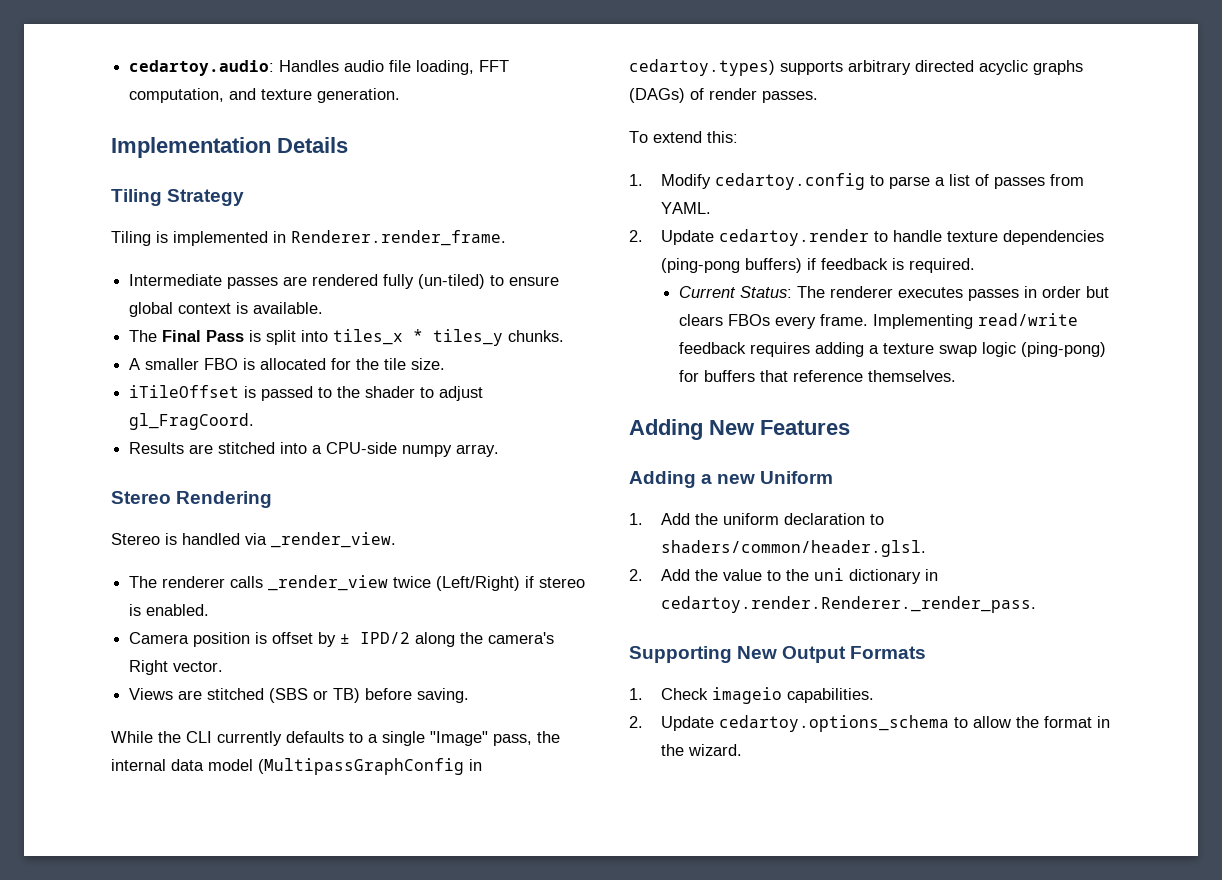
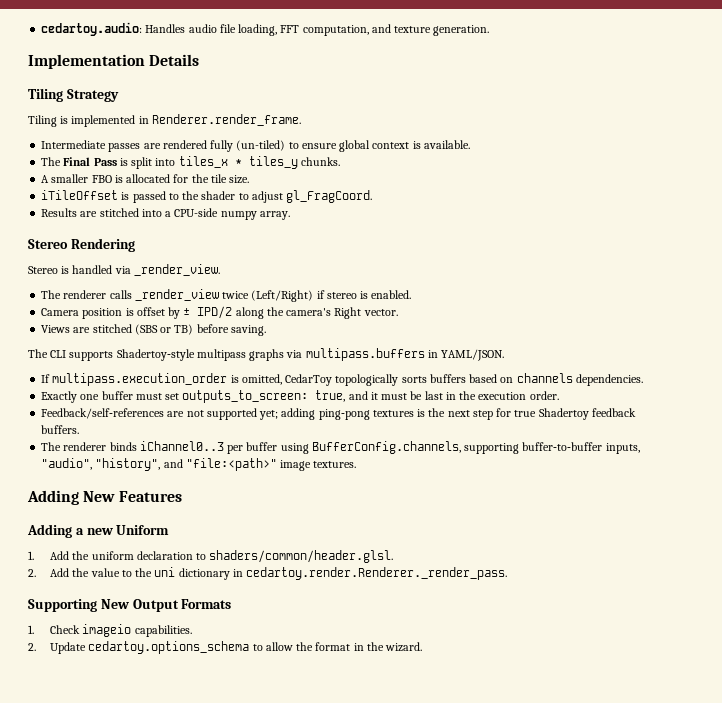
[111,731,560,746] [111,758,482,775] [629,59,1083,76] [629,88,818,103] [629,131,738,143] [629,173,1085,190] [661,202,712,214] [629,229,1105,246] [661,258,976,273] [679,286,1110,301] [679,313,1079,329] [679,342,1107,357] [679,370,957,382] While the CLI currently defaults to a single "Image" pass, the internal data model (MultipassGraphConfig in cedartoy.types) supports arbitrary directed acyclic graphs (DAGs) of render passes. // To extend this: // 1. Modify cedartoy.config to parse a list of passes from YAML. // 2. Update cedartoy.render to handle texture dependencies (ping-pong buffers) if feedback is required. // Current Status: The renderer executes passes in order but clears FBOs every frame. Implementing read/write feedback requires adding a texture swap logic (ping-pong) for buffers that reference themselves. -> [28,348,505,361] [41,373,643,386] [41,390,559,403] [41,408,636,420] [41,425,80,434] [41,441,640,454] [41,458,357,471] The CLI supports Shadertoy‑style multipass graphs via multipass.buffers in YAML/JSON. // If multipass.execution_order is omitted, CedarToy topologically sorts buffers based on channels dependencies. // Exactly one buffer must set outputs_to_screen: true, and it must be last in the execution order. // Feedback/self‑references are not supported yet; adding ping‑pong textures is the next step for true Shadertoy feedback buffers. // The renderer binds iChannel0..3 per buffer using BufferConfig.channels, supporting buffer‑to‑buffer inputs, "audio", "history", and "file:<path>" image textures.

